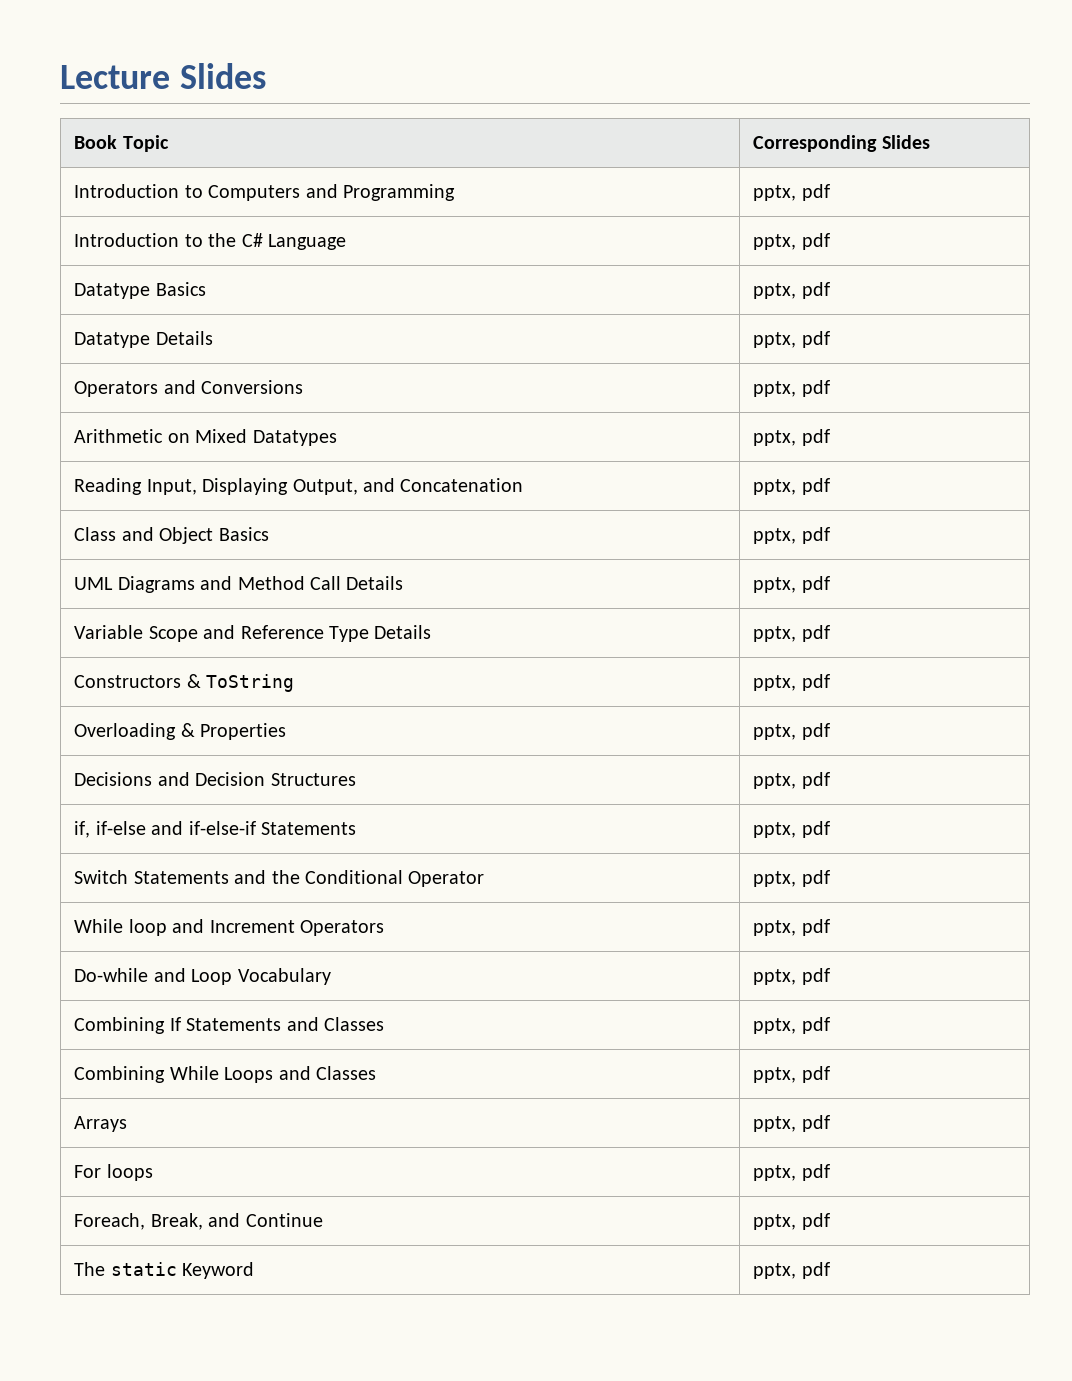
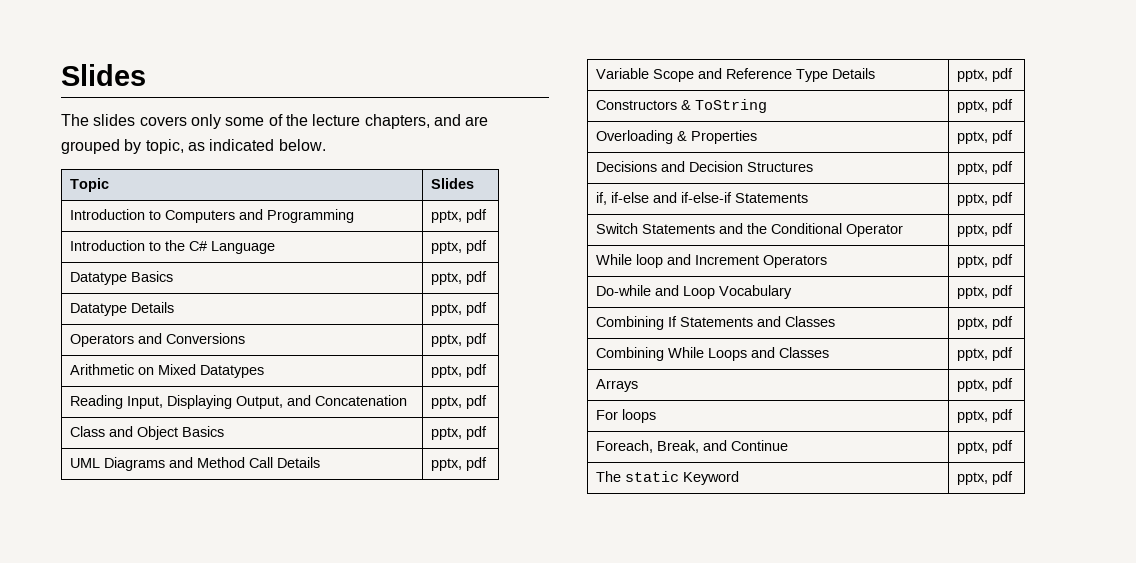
[60,63,266,89] [74,135,118,149] Lecture Slides // Book -> [61,64,146,86] [61,114,489,129] [61,139,326,154] Slides // The slides covers only some of the lecture chapters, and are grouped by topic, as indicated below. //
[753,135,878,152] Corresponding -> (110, 185) none

